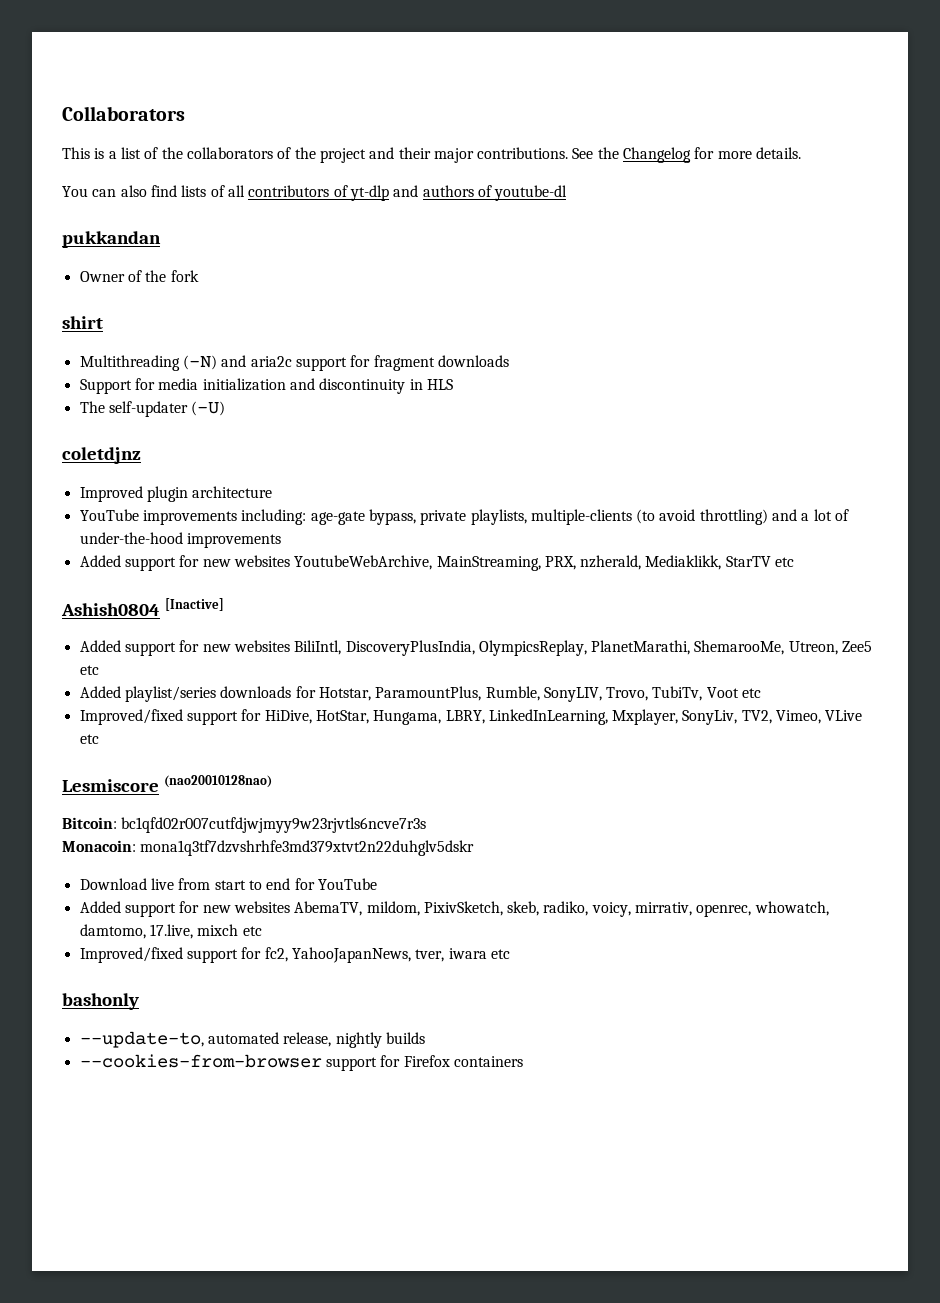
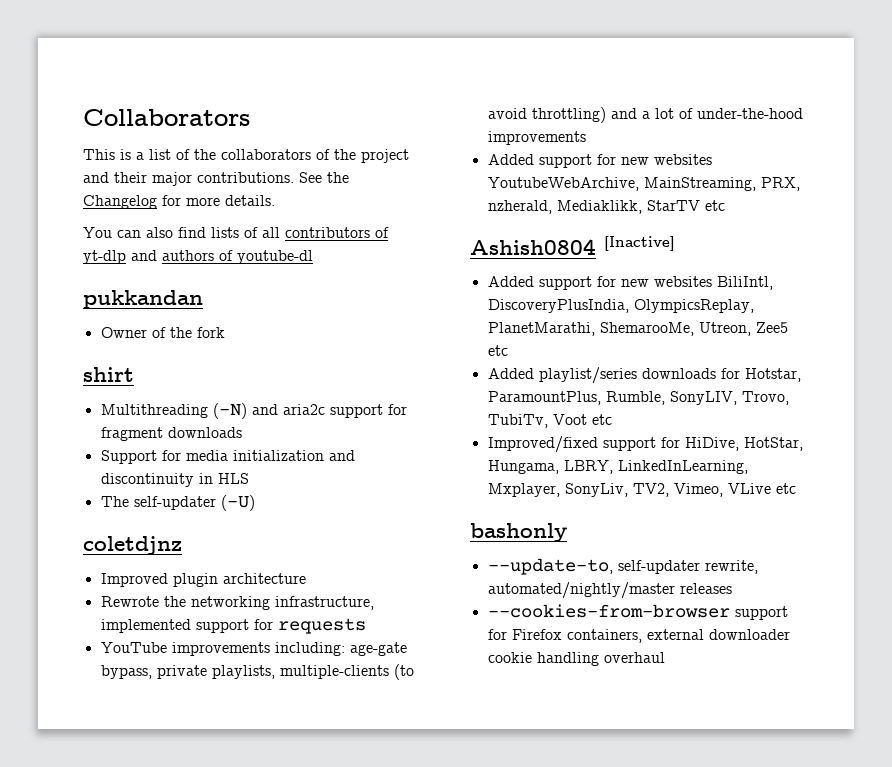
(273, 492) none -> [100,596,374,610] [100,618,366,634] // Rewrote the networking infrastructure, implemented support for requests
[62,775,272,792] [62,817,427,833] [62,840,475,856] [79,878,377,890] [79,901,829,917] [79,924,262,939] [79,947,510,963] [62,993,139,1010] [79,1031,425,1048] [79,1054,523,1071] Lesmiscore (nao20010128nao) // Bitcoin: bc1qfd02r007cutfdjwjmyy9w23rjvtls6ncve7r3s // Monacoin: mona1q3tf7dzvshrhfe3md379xtvt2n22duhglv5dskr // Download live from start to end for YouTube // Added support for new websites AbemaTV, mildom, PixivSketch, skeb, radiko, voicy, mirrativ, openrec, whowatch, damtomo, 17.live, mixch etc // Improved/fixed support for fc2, YahooJapanNews, tver, iwara etc // bashonly // --update-to, automated release, nightly builds // --cookies-from-browser support for Firefox containers -> [470,523,567,542] [487,558,758,575] [487,582,732,599] [487,604,788,620] [487,629,790,643] [487,652,665,666] bashonly // --update-to, self-updater rewrite, automated/nightly/master releases // --cookies-from-browser support for Firefox containers, external downloader cookie handling overhaul

